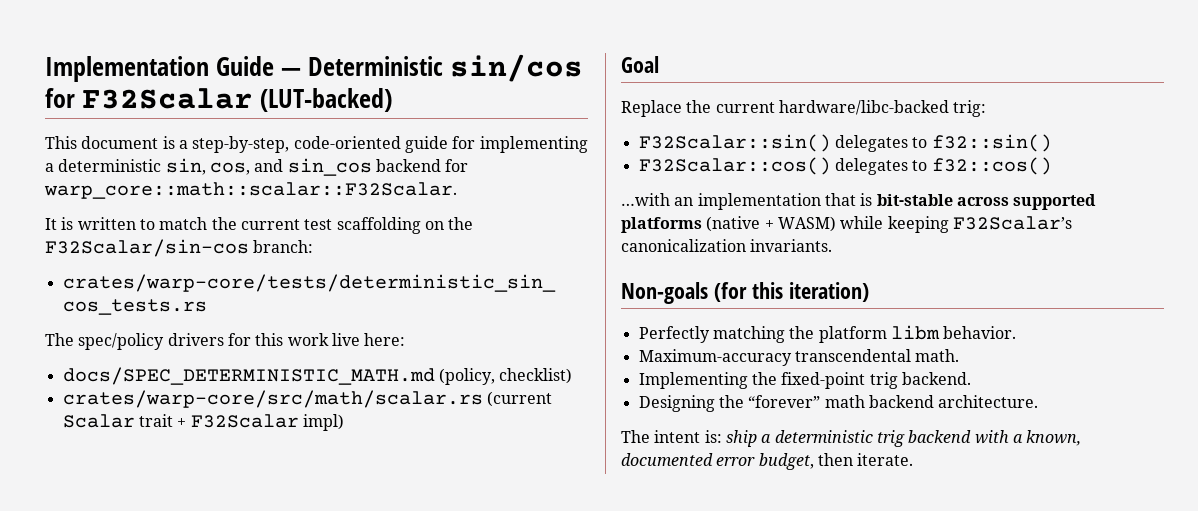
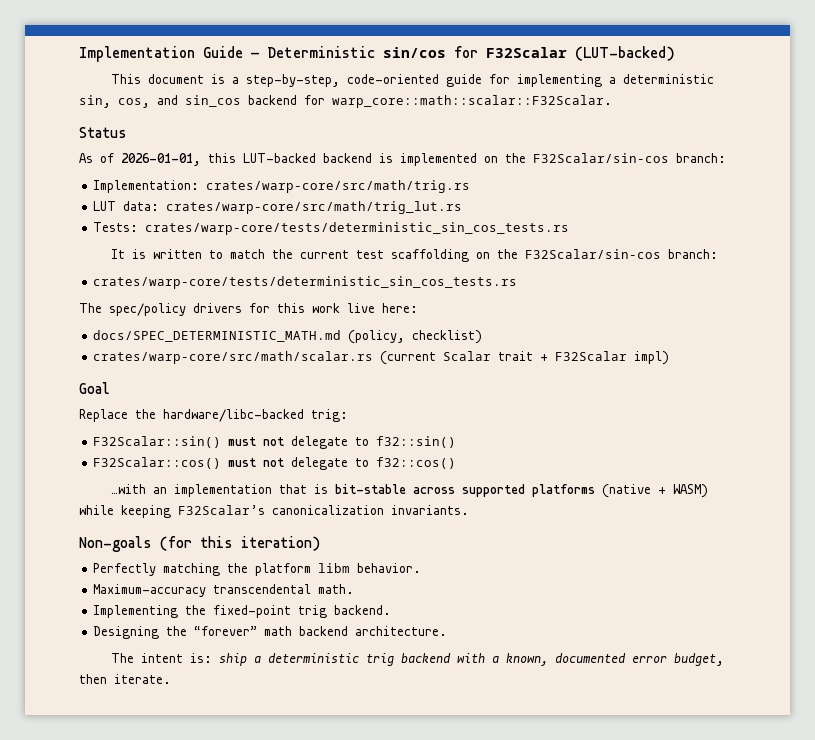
(457, 190) none -> [79,127,127,138] [79,153,726,166] [93,180,471,193] [93,201,463,214] [93,222,570,235] // Status // As of 2026-01-01, this LUT-backed backend is implemented on the F32Scalar/sin-cos branch: // Implementation: crates/warp-core/src/math/trig.rs // LUT data: crates/warp-core/src/math/trig_lut.rs // Tests: crates/warp-core/tests/deterministic_sin_cos_tests.rs
[715,102,775,113] current -> (156, 414) none
[834,135,908,152] delegates -> [228,436,349,449] must not delegate
[834,158,908,175] delegates -> [228,457,349,470] must not delegate

